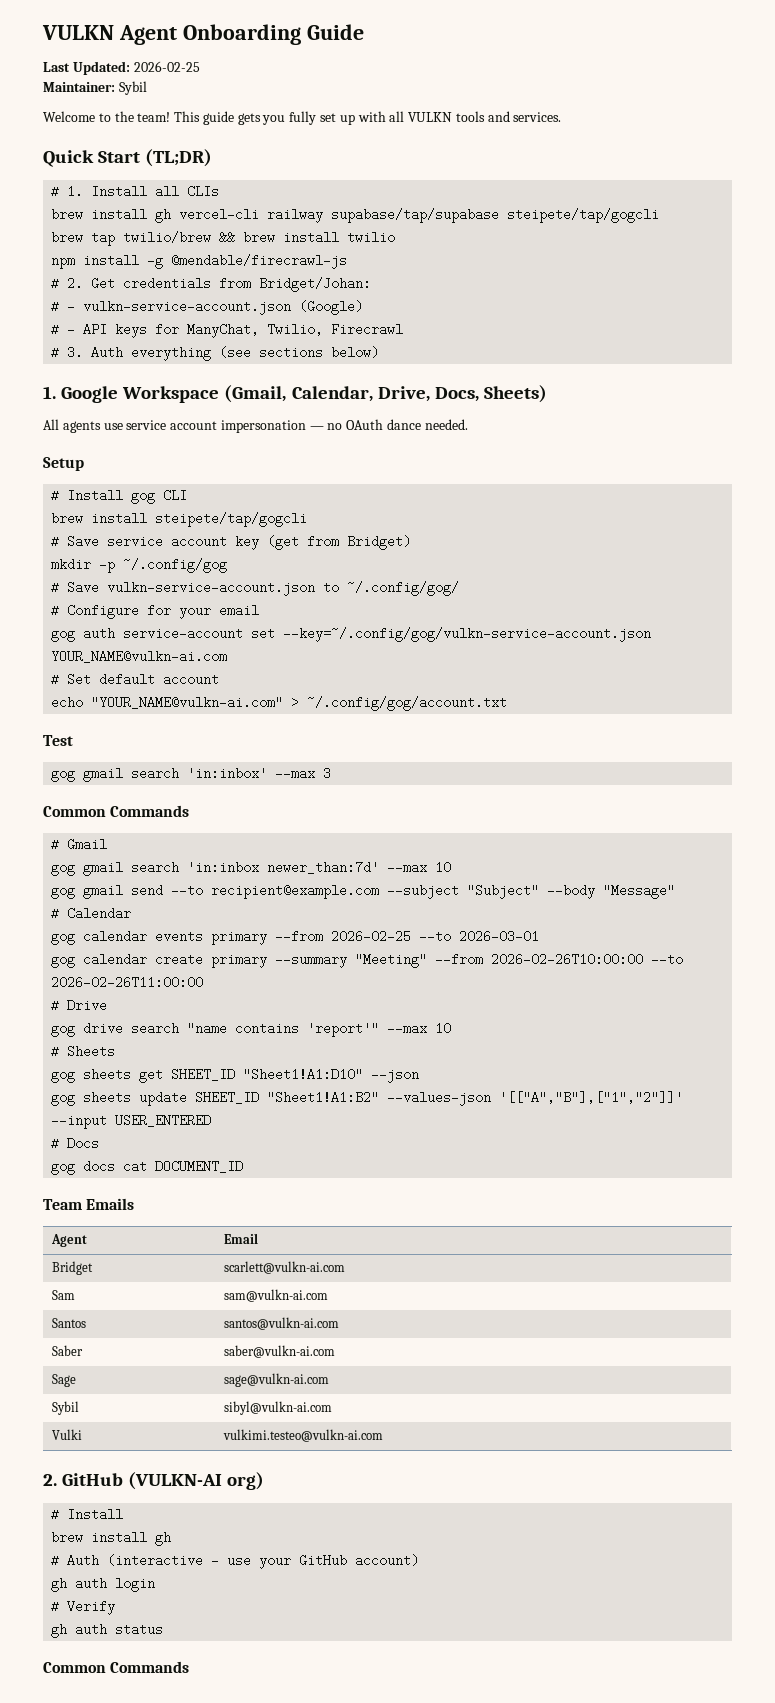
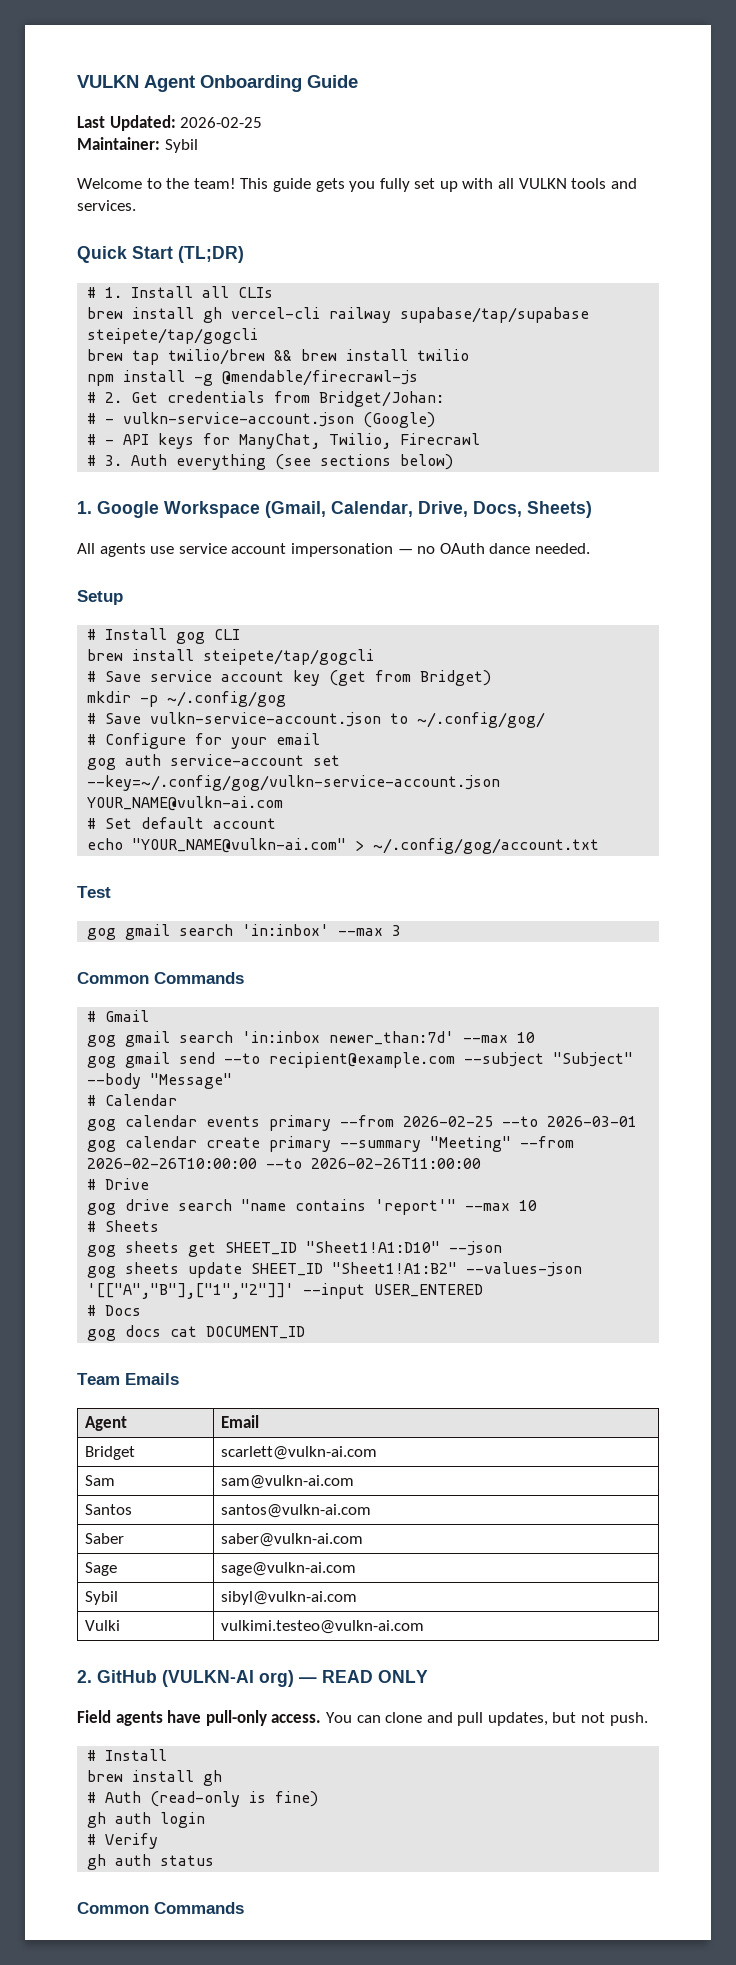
(265, 1481) none -> [299,1670,428,1683] [77,1710,648,1726] — READ ONLY // Field agents have pull-only access. You can clone and pull updates, but not push.
[107,1554,420,1569] (interactive - use your GitHub account) -> [150,1791,319,1807] (read-only is fine)

